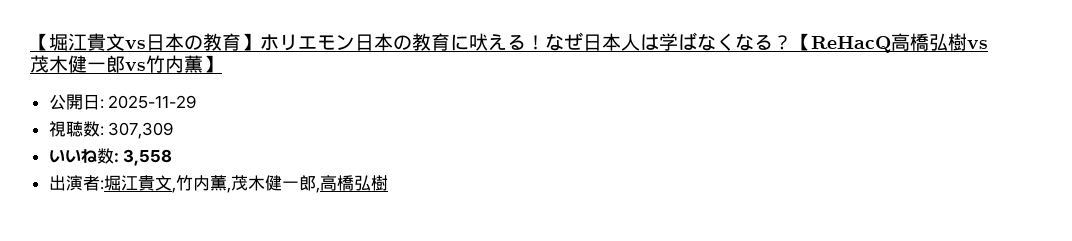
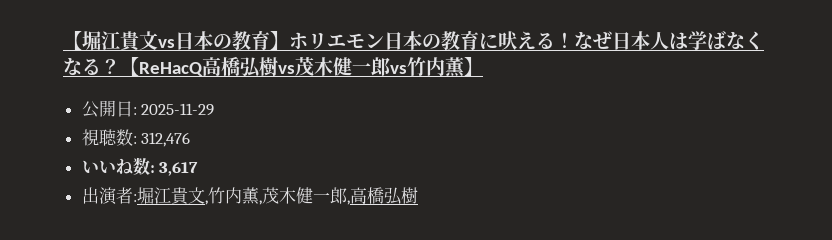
[108,122,174,139] 307,309 -> [141,132,191,147] 312,476
[123,149,173,166] 3,558 -> [159,162,199,176] 3,617

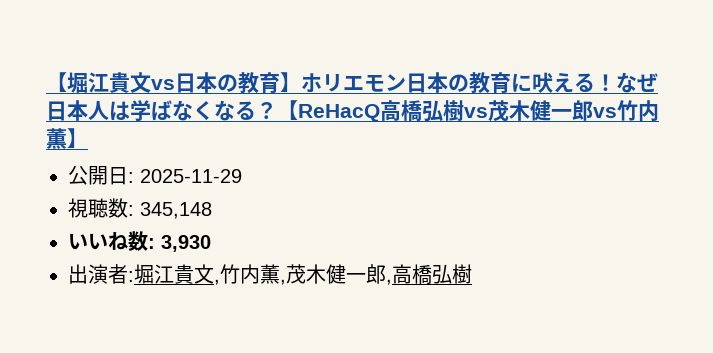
[141,132,191,147] 312,476 -> [140,202,212,219] 345,148
[159,162,199,176] 3,617 -> [161,235,211,252] 3,930

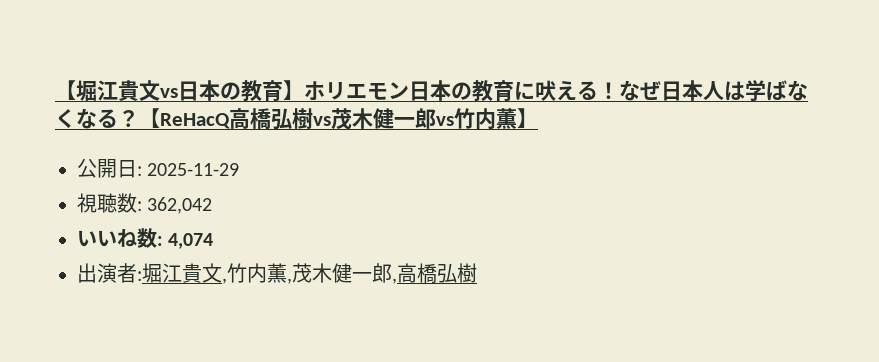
[140,202,212,219] 345,148 -> [147,197,213,214] 362,042
[161,235,211,252] 3,930 -> [168,233,214,249] 4,074

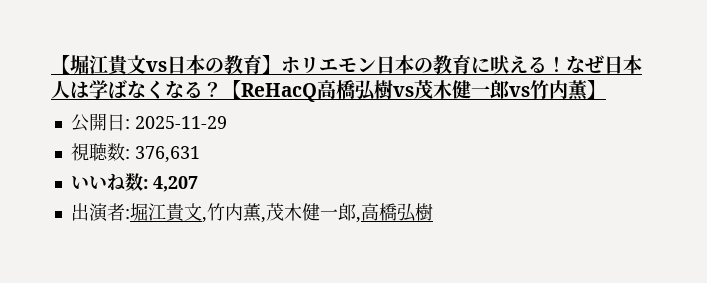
[147,197,213,214] 362,042 -> [134,146,200,163] 376,631
[168,233,214,249] 4,074 -> [152,176,198,192] 4,207

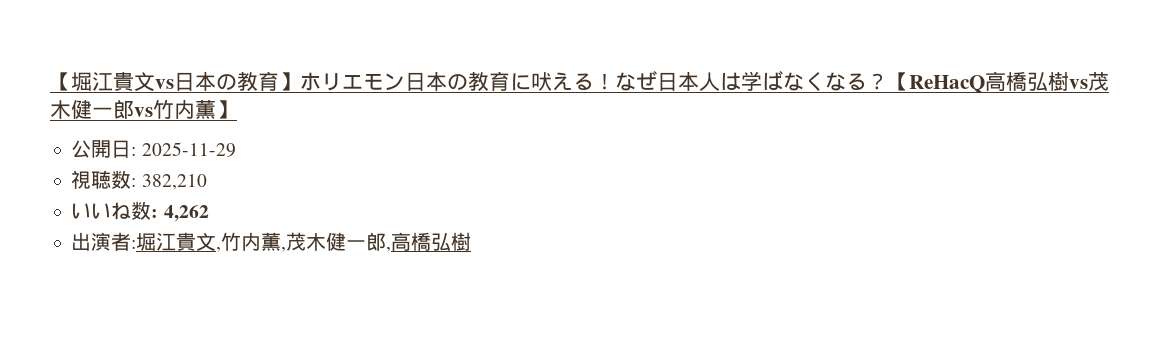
[134,146,200,163] 376,631 -> [141,174,207,190] 382,210
[152,176,198,192] 4,207 -> [163,205,209,222] 4,262

